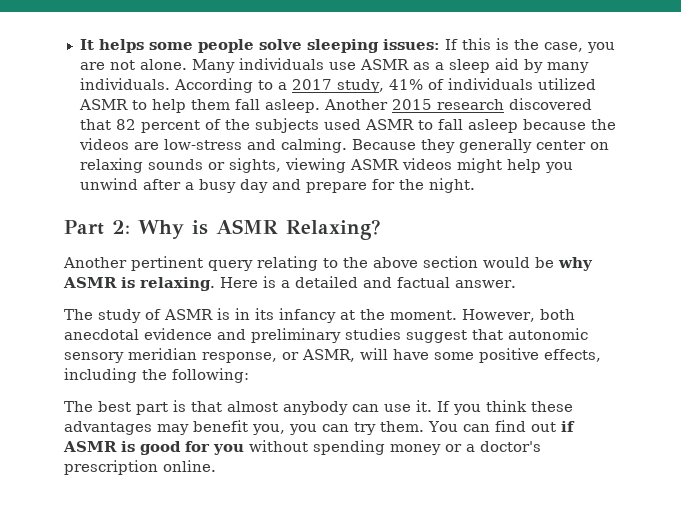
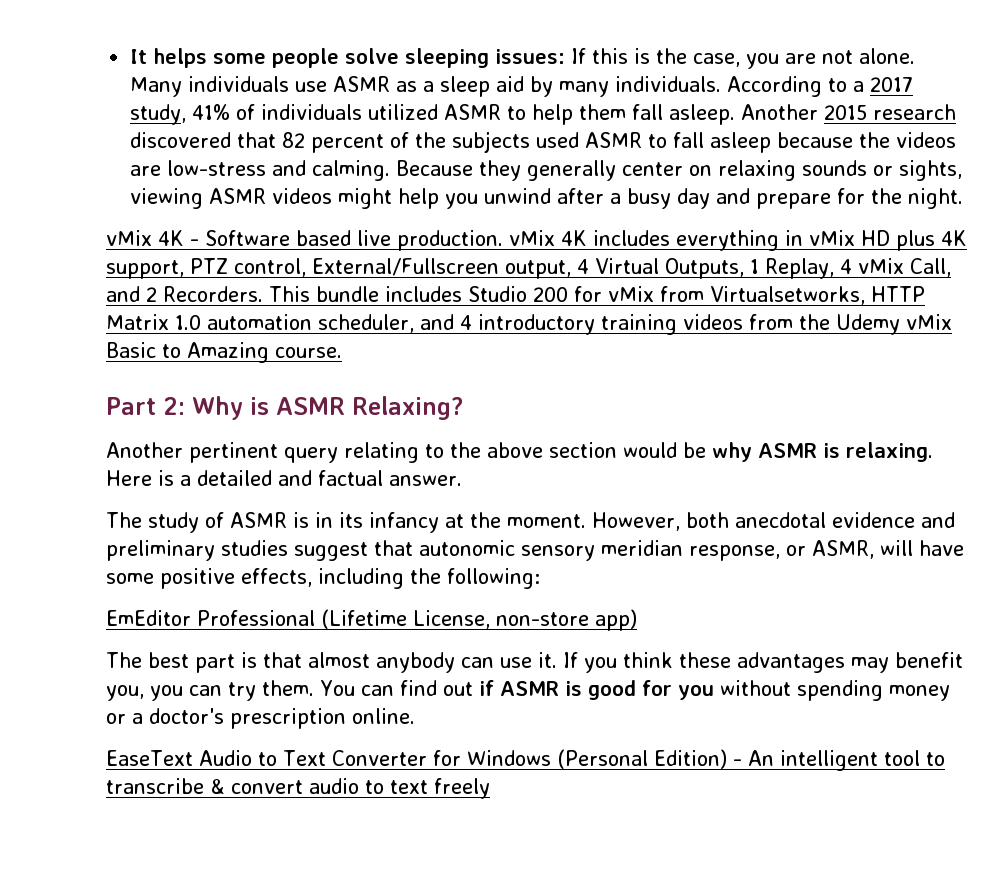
(475, 185) none -> [106,230,967,251] [106,258,951,279] [106,286,925,305] [106,314,952,335] [106,342,342,363] // vMix 4K - Software based live production. vMix 4K includes everything in vMix HD plus 4K support, PTZ control, External/Fullscreen output, 4 Virtual Outputs, 1 Replay, 4 vMix Call, and 2 Recorders. This bundle includes Studio 200 for vMix from Virtualsetworks, HTTP Matrix 1.0 automation scheduler, and 4 introductory training videos from the Udemy vMix Basic to Amazing course.
(249, 375) none -> [106,609,637,631] // EmEditor Professional (Lifetime License, non-store app)
(216, 466) none -> [106,749,945,771] [106,778,490,799] // EaseText Audio to Text Converter for Windows (Personal Edition) - An intelligent tool to transcribe & convert audio to text freely

